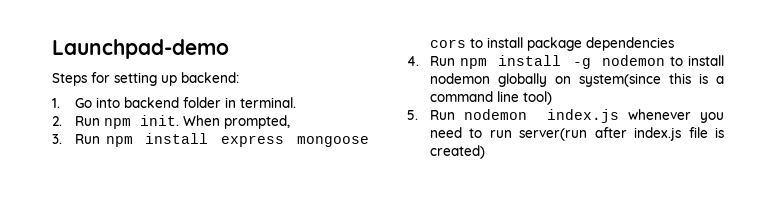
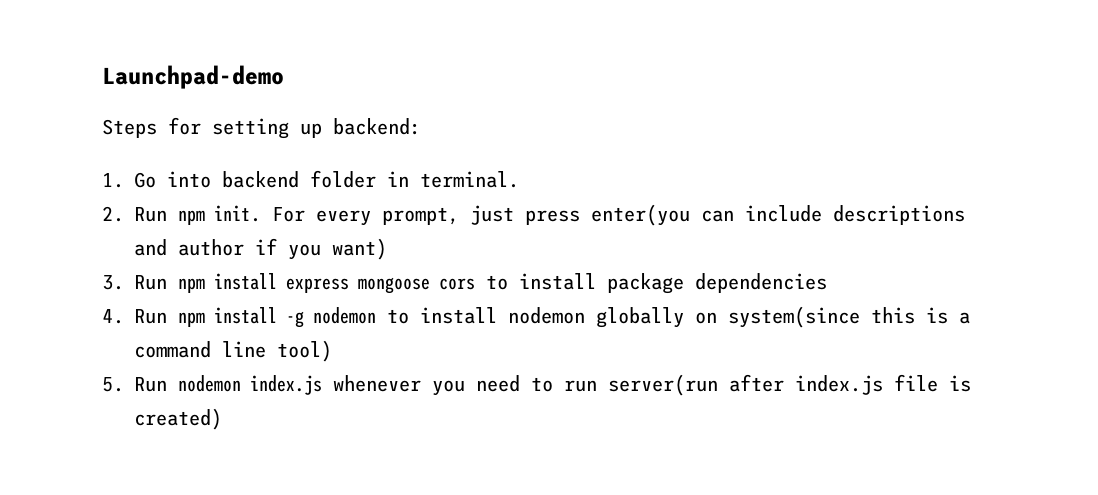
[183,115,291,129] When prompted, -> [272,204,965,226] [134,238,387,260] For every prompt, just press enter(you can include descriptions and author if you want)

